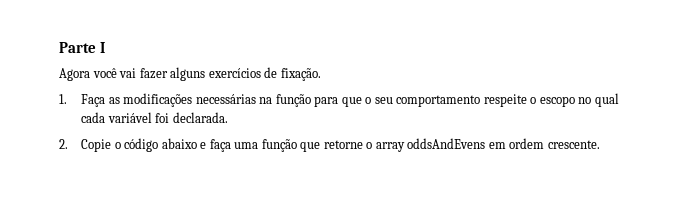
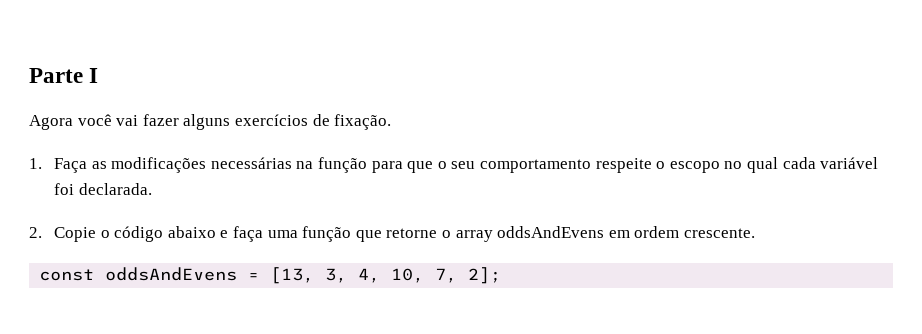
(600, 144) none -> [39,267,502,284] // const oddsAndEvens = [13, 3, 4, 10, 7, 2];

